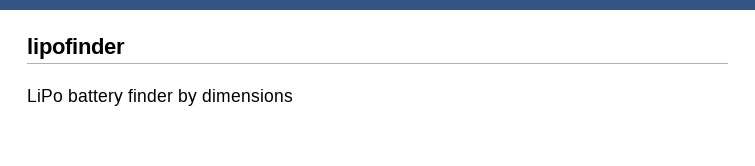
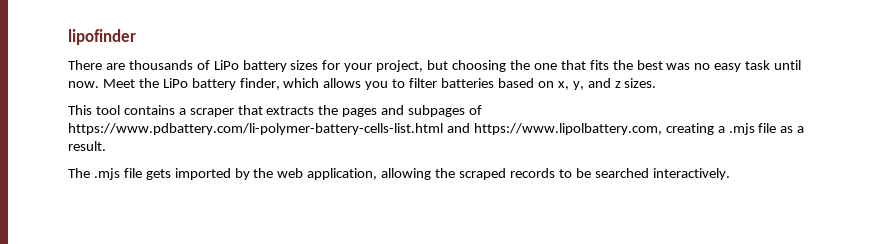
[27,89,293,106] LiPo battery finder by dimensions -> [68,60,802,72] [68,78,657,90] [68,105,483,117] [68,123,805,135] [68,141,106,151] [68,168,730,180] There are thousands of LiPo battery sizes for your project, but choosing the one that fits the best was no easy task until now. Meet the LiPo battery finder, which allows you to filter batteries based on x, y, and z sizes. // This tool contains a scraper that extracts the pages and subpages of https://www.pdbattery.com/li-polymer-battery-cells-list.html and https://www.lipolbattery.com, creating a .mjs file as a result. // The .mjs file gets imported by the web application, allowing the scraped records to be searched interactively.

